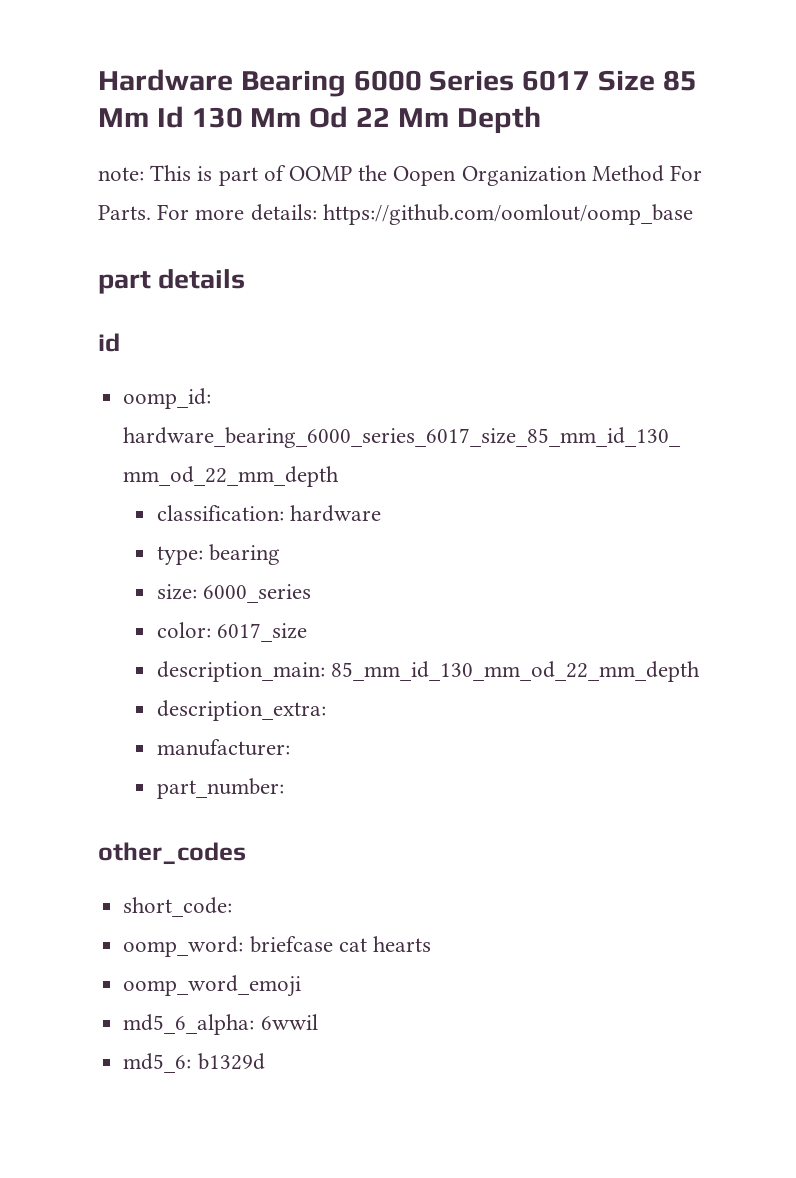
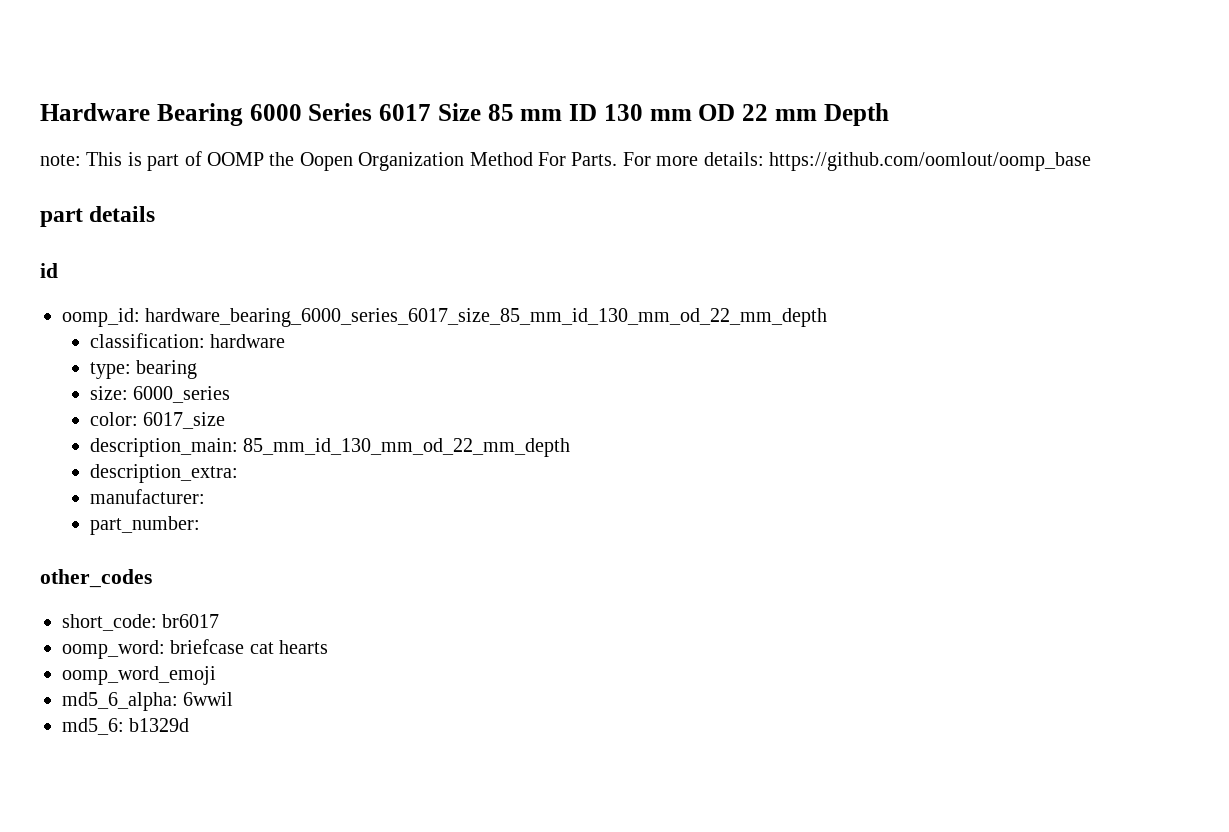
[98,106,449,128] Mm Id 130 Mm Od 22 Mm -> [520,104,817,121] mm ID 130 mm OD 22 mm
(233, 907) none -> [162,614,220,628] br6017

